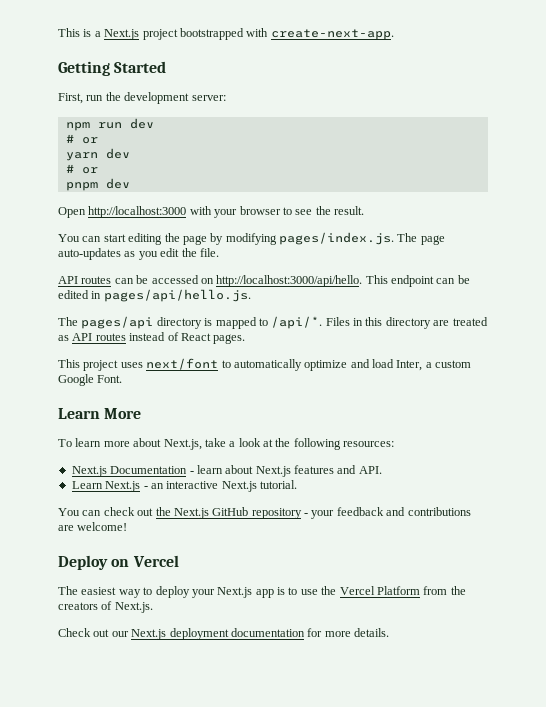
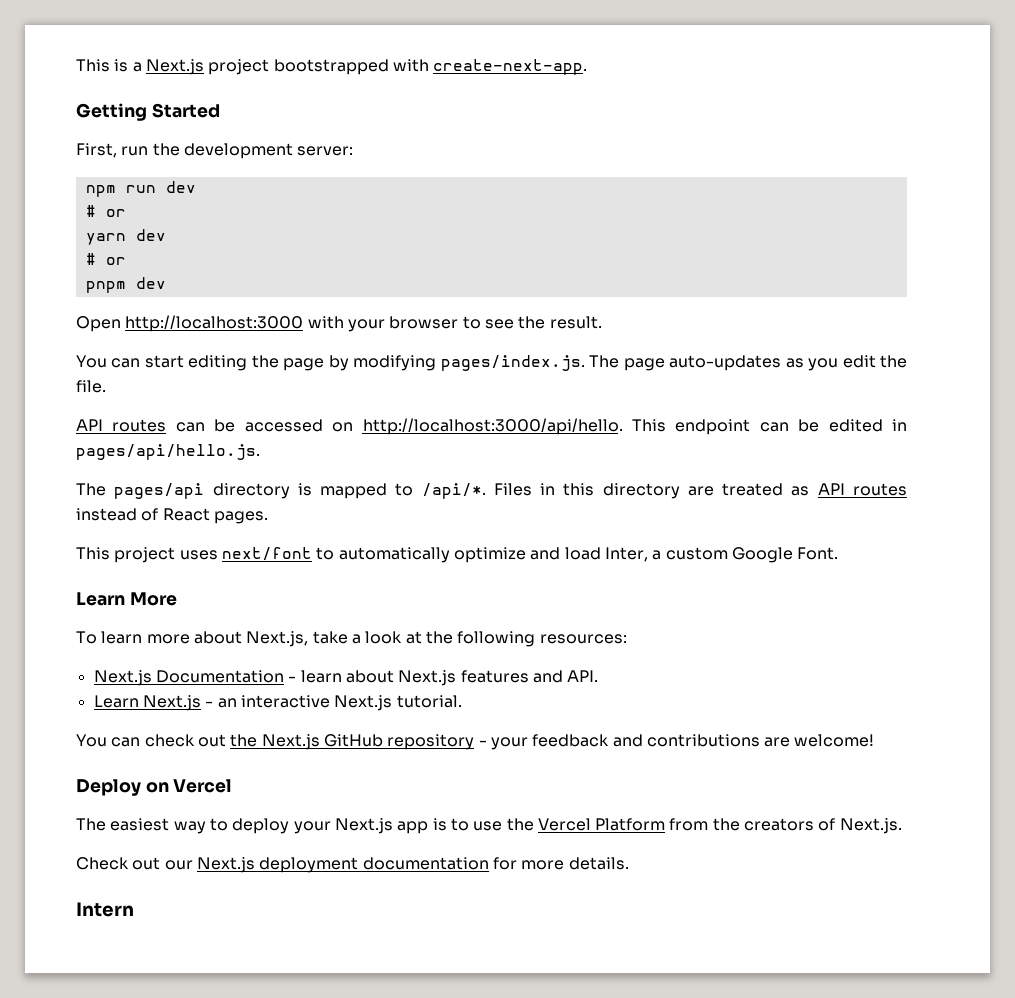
(389, 632) none -> [76,902,134,917] // Intern

